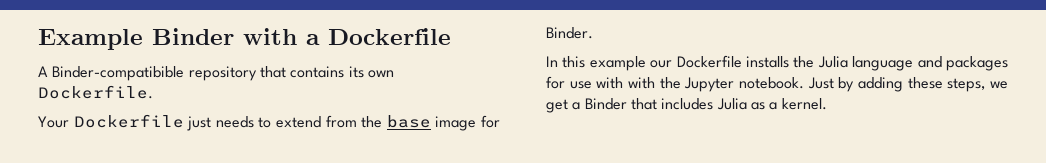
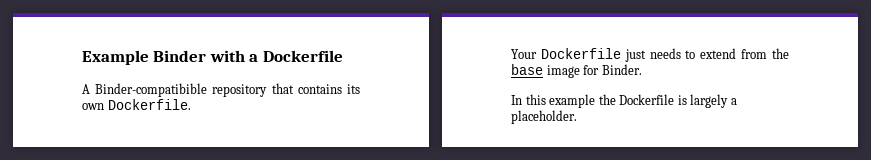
[650,55,1008,71] [546,76,1009,92] [546,98,827,113] our Dockerfile installs the Julia language and packages for use with with the Jupyter notebook. Just by adding these steps, we get a Binder that includes Julia as a kernel. -> [598,94,737,108] [511,110,577,124] the Dockerfile is largely a placeholder.

